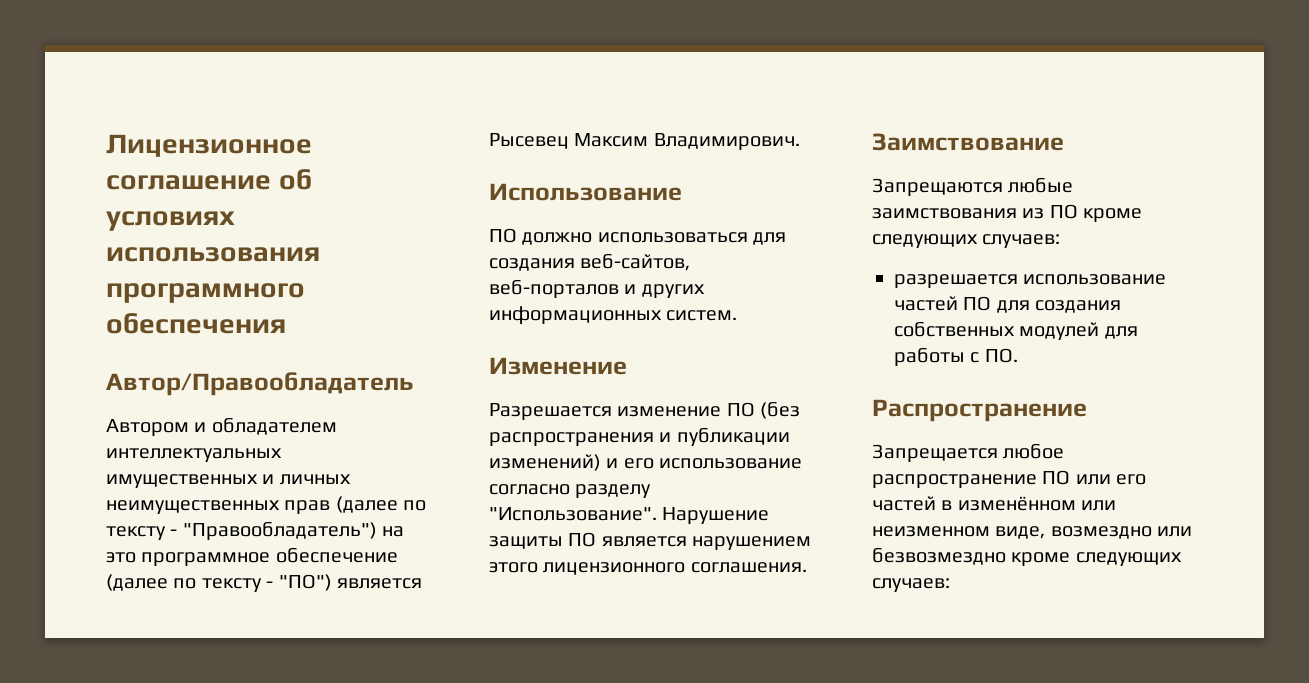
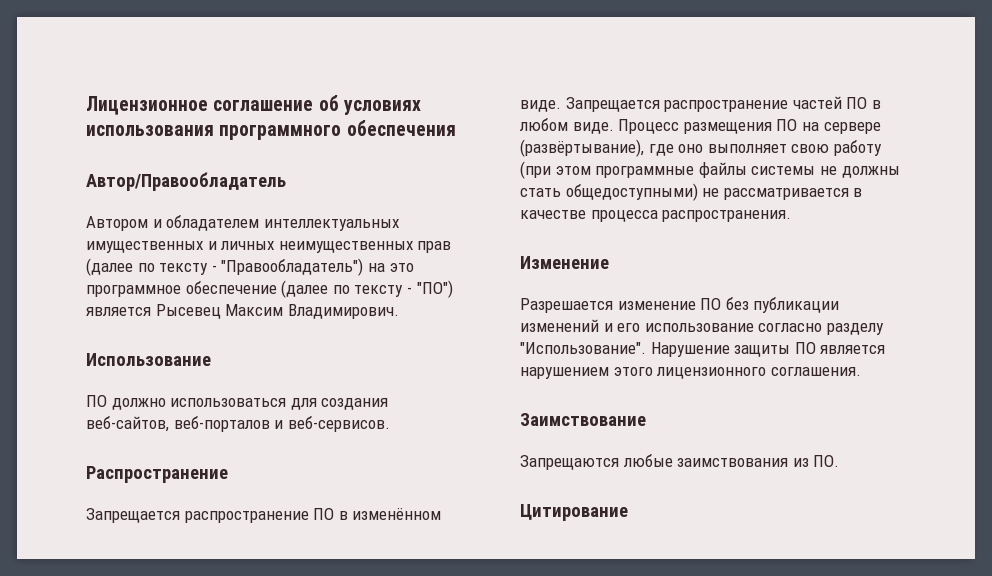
[641,284,705,298] [489,306,738,324] других информационных систем. -> [287,416,390,432] [86,466,228,483] [86,508,442,523] [520,96,881,112] [520,118,881,134] [520,139,882,157] [520,161,900,179] [520,183,863,201] [520,210,792,222] веб-сервисов. // Распространение // Запрещается распространение ПО в изменённом виде. Запрещается распространение частей ПО в любом виде. Процесс размещения ПО на сервере (развёртывание), где оно выполняет свою работу (при этом программные файлы системы не должны стать общедоступными) не рассматривается в качестве процесса распространения.
[760,401,801,419] [489,427,790,446] [489,454,601,471] (без распространения и публикации изменений) -> [725,297,840,313] [520,319,599,332] без публикации изменений
[1049,204,1143,222] [872,234,1061,248] [894,274,1167,288] [894,296,1122,313] [894,321,1138,340] [894,347,1018,366] [872,399,1087,422] [872,443,1065,462] [872,470,1147,488] [872,496,1117,511] [872,526,1193,539] [872,547,1182,566] [872,578,950,592] ПО кроме следующих случаев: // разрешается использование частей ПО для создания собственных модулей для работы с ПО. // Распространение // Запрещается любое распространение ПО или его частей в изменённом или неизменном виде, возмездно или безвозмездно кроме следующих случаев: -> [813,455,840,467] [520,504,628,521] ПО. // Цитирование

